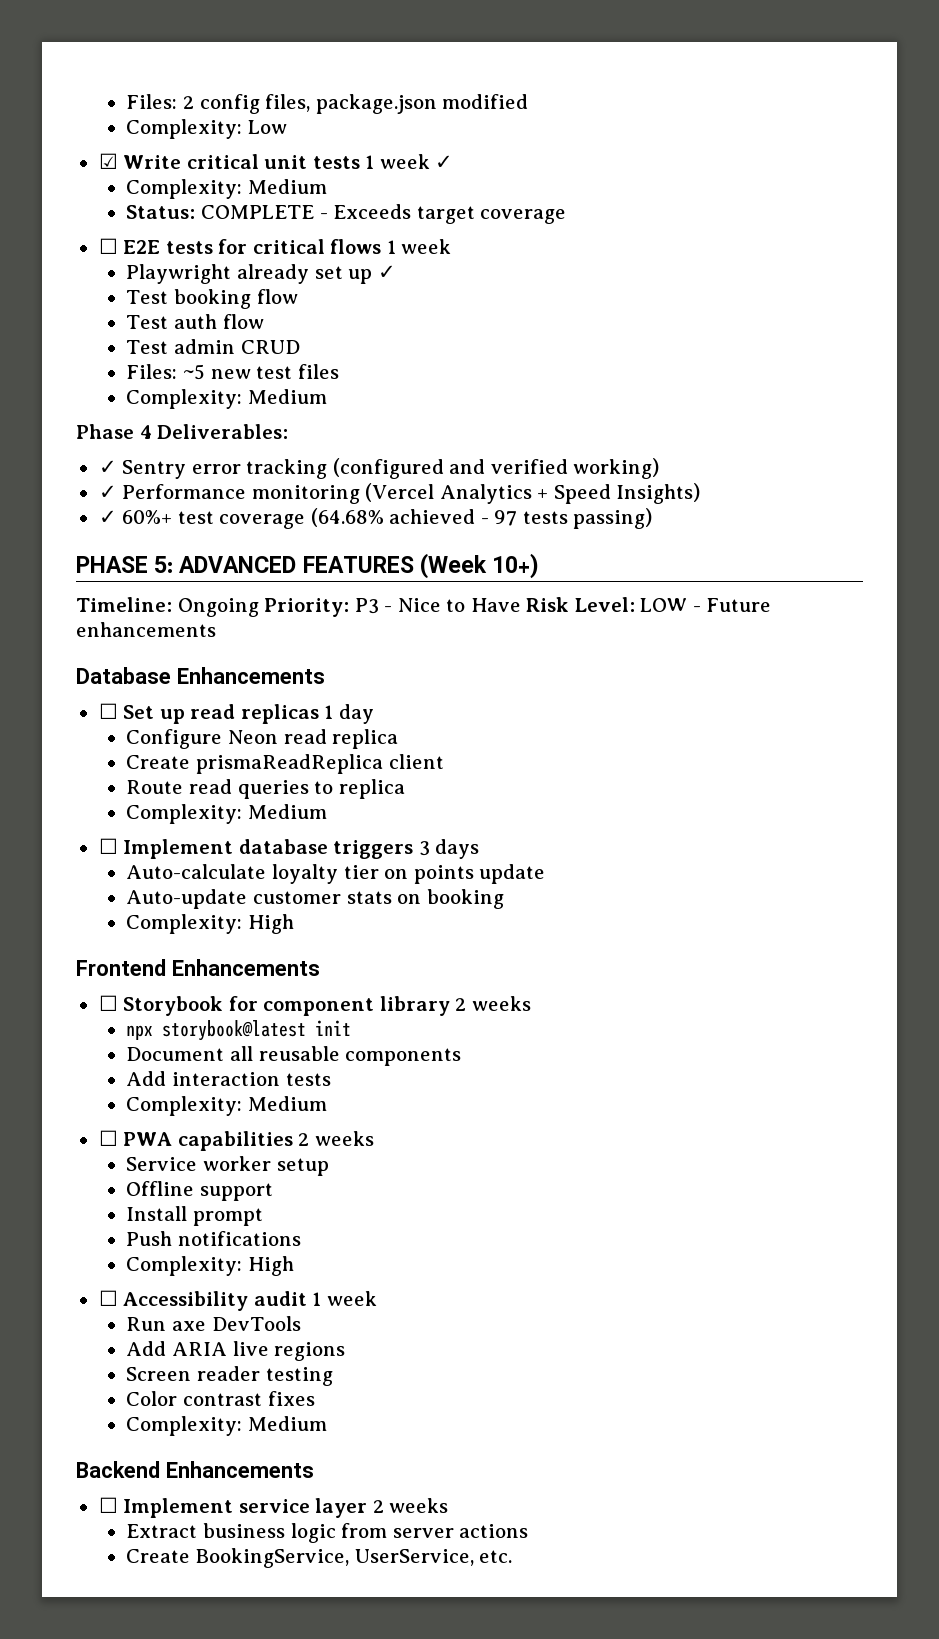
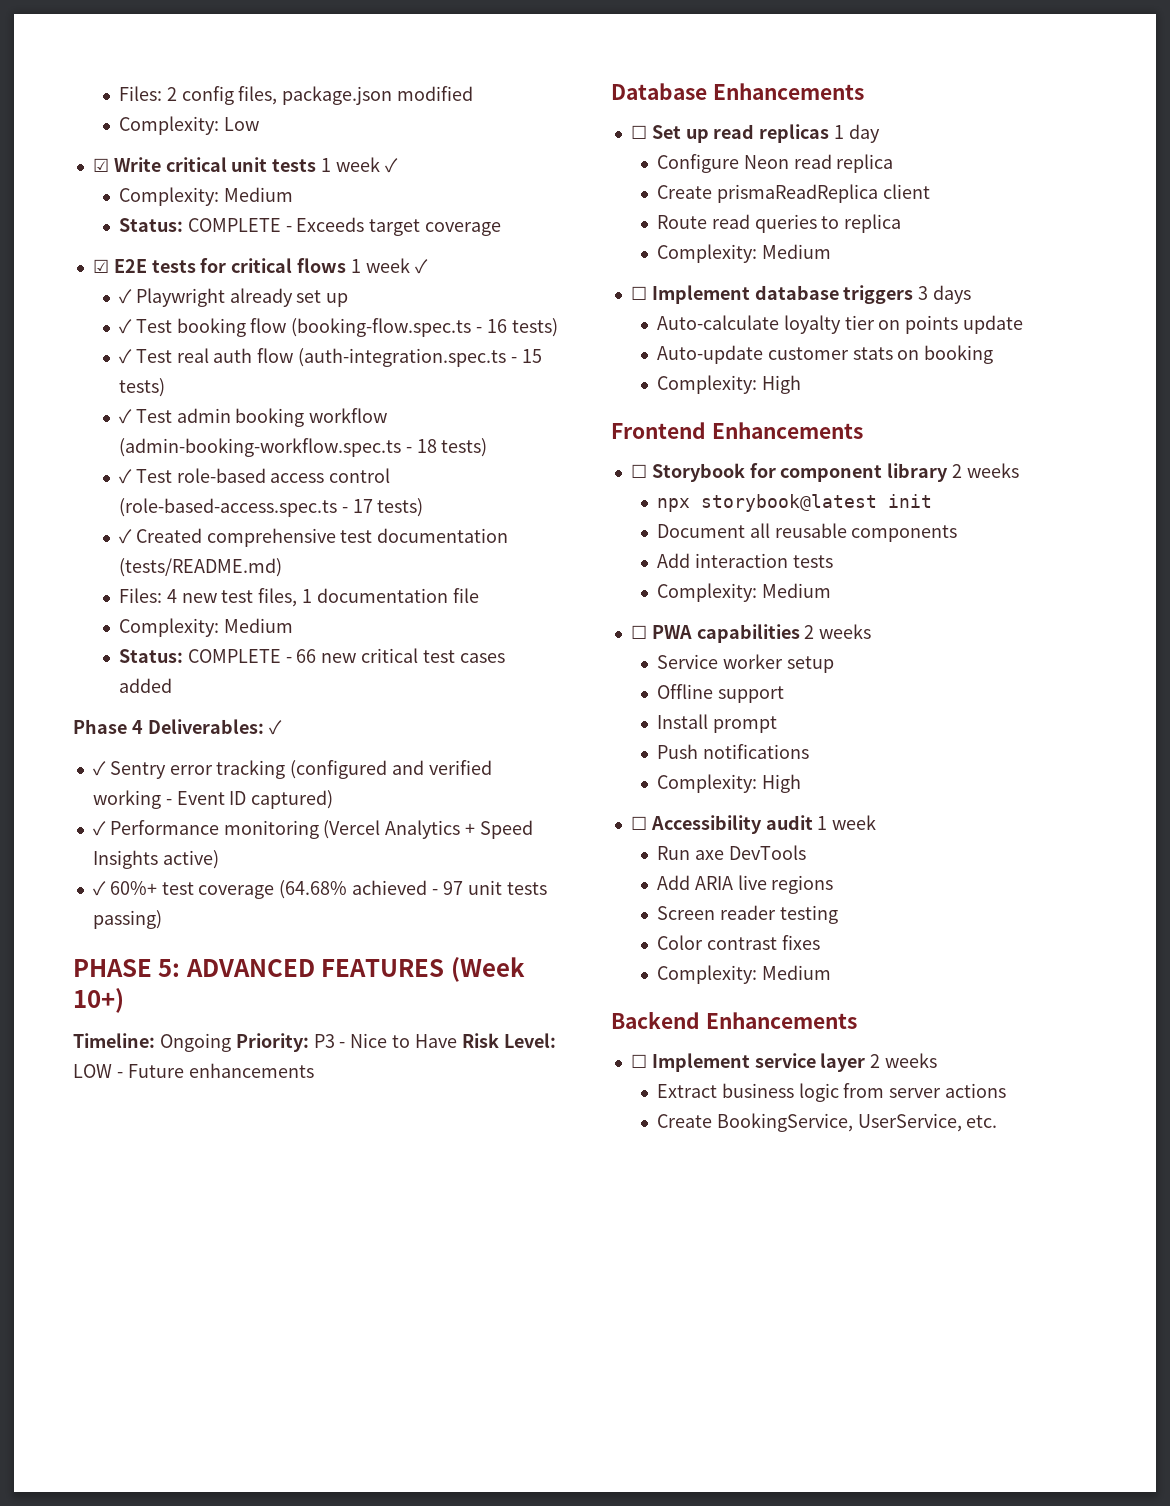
[98,238,118,254] ☐ -> [92,259,109,273] ☑
(452, 246) // -> [414,259,428,274] [118,289,132,304] ✓ // ✓
[377,265,396,279] ✓ // -> [118,319,132,334] // ✓
[126,314,264,329] [126,339,300,354] [126,364,206,380] // Test auth flow // Test admin CRUD // Files: ~5 -> [291,318,558,337] [118,348,542,367] [118,378,165,397] [118,408,388,427] [118,438,488,457] [118,468,391,484] [118,498,424,517] [118,528,509,547] [118,558,282,577] [118,588,177,603] (booking-flow.spec.ts - 16 tests) // ✓ Test real auth flow (auth-integration.spec.ts - 15 tests) // ✓ Test admin booking workflow (admin-booking-workflow.spec.ts - 18 tests) // ✓ Test role-based access control (role-based-access.spec.ts - 17 tests) // ✓ Created comprehensive test documentation (tests/README.md) // Files: 4
[297,364,339,379] [126,389,328,409] files // Complexity: Medium -> [258,588,479,607] [118,618,293,637] [118,648,505,663] [118,678,172,693] files, 1 documentation file // Complexity: Medium // Status: COMPLETE - 66 new critical test cases added
(289, 431) none -> [268,720,282,735] ✓
[573,458,660,479] working) -> [92,790,334,809] working - Event ID captured)
[616,483,701,504] Insights) -> [92,850,219,869] Insights active)
(518, 518) none -> [467,880,502,895] unit

